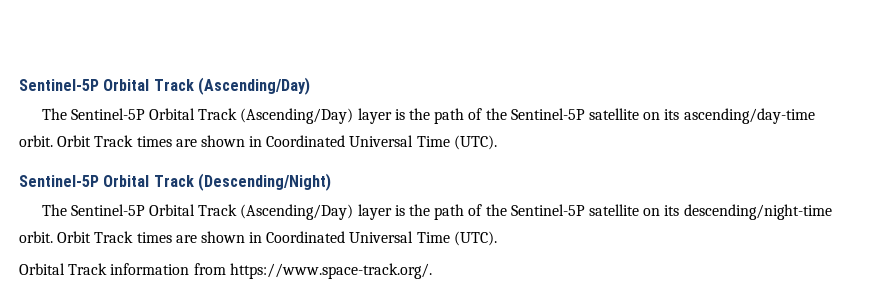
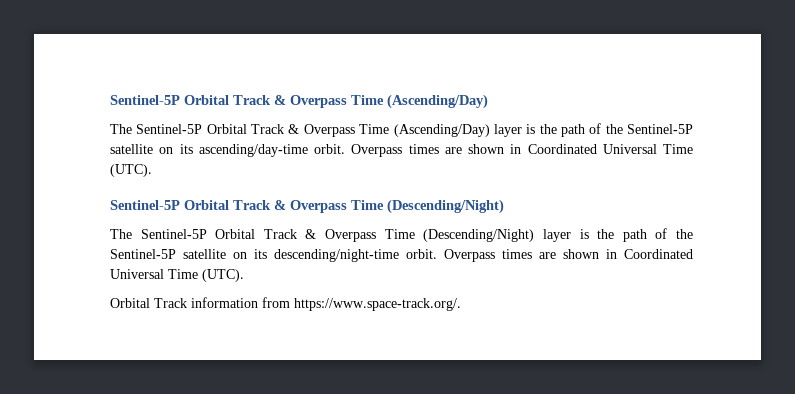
[19,79,194,91] Sentinel-5P Orbital Track -> [110,95,384,108] Sentinel-5P Orbital Track & Overpass Time
(238, 114) none -> [288,124,390,137] & Overpass Time
[57,135,134,147] Orbit Track -> [351,144,403,157] Overpass
(194, 181) none -> [274,200,384,213] & Overpass Time
[240,204,354,220] (Ascending/Day) -> [305,229,535,242] & Overpass Time (Descending/Night)
[57,231,134,243] Orbit Track -> [444,249,495,262] Overpass

